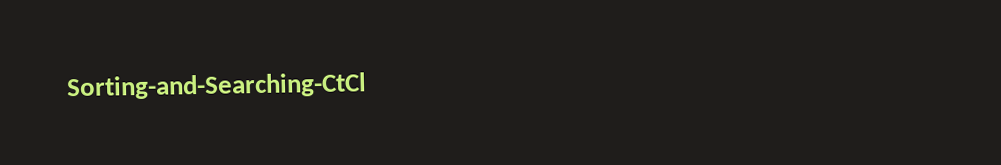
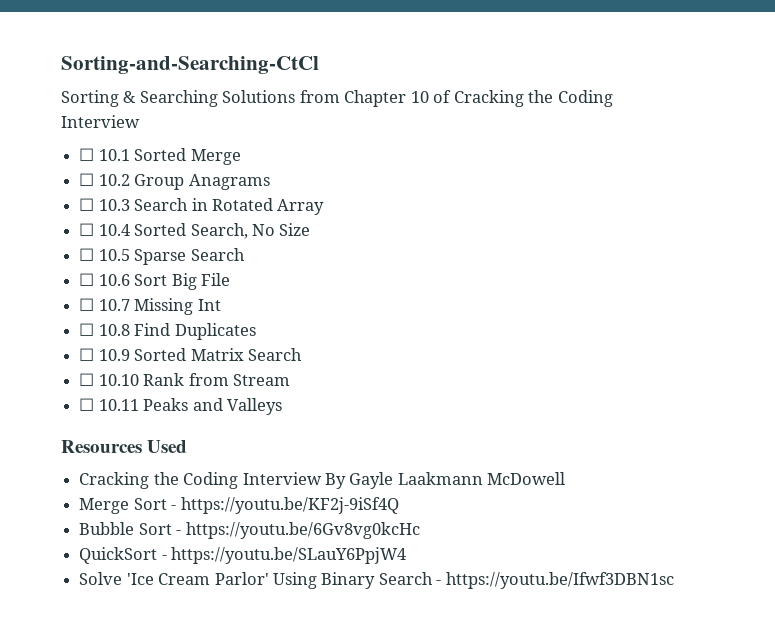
(367, 86) none -> [61,90,613,107] [61,115,140,128] [79,148,241,165] [79,173,270,190] [79,198,325,215] [79,223,311,239] [79,248,245,265] [79,273,230,290] [79,298,221,315] [79,323,256,340] [79,348,302,361] [79,373,290,386] [79,398,282,415] [61,440,188,453] [79,472,566,489] [79,497,399,514] [79,522,420,539] [79,547,407,564] [79,572,674,589] // Sorting & Searching Solutions from Chapter 10 of Cracking the Coding Interview // ☐ 10.1 Sorted Merge // ☐ 10.2 Group Anagrams // ☐ 10.3 Search in Rotated Array // ☐ 10.4 Sorted Search, No Size // ☐ 10.5 Sparse Search // ☐ 10.6 Sort Big File // ☐ 10.7 Missing Int // ☐ 10.8 Find Duplicates // ☐ 10.9 Sorted Matrix Search // ☐ 10.10 Rank from Stream // ☐ 10.11 Peaks and Valleys // Resources Used // Cracking the Coding Interview By Gayle Laakmann McDowell // Merge Sort - https://youtu.be/KF2j-9iSf4Q // Bubble Sort - https://youtu.be/6Gv8vg0kcHc // QuickSort - https://youtu.be/SLauY6PpjW4 // Solve 'Ice Cream Parlor' Using Binary Search - https://youtu.be/Ifwf3DBN1sc

